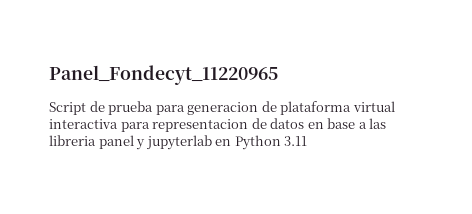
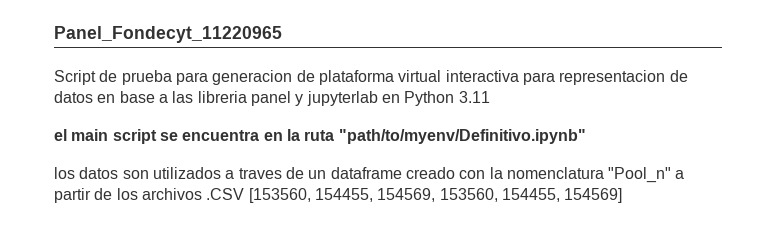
(308, 141) none -> [54,129,586,144] [54,167,685,183] [54,188,623,203] // el main script se encuentra en la ruta "path/to/myenv/Definitivo.ipynb" // los datos son utilizados a traves de un dataframe creado con la nomenclatura "Pool_n" a partir de los archivos .CSV [153560, 154455, 154569, 153560, 154455, 154569]

